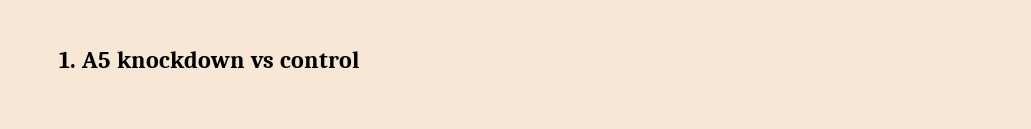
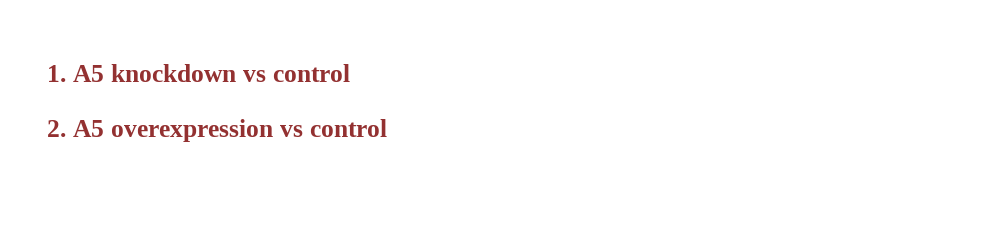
(360, 59) none -> [47,119,387,142] // 2. A5 overexpression vs control

